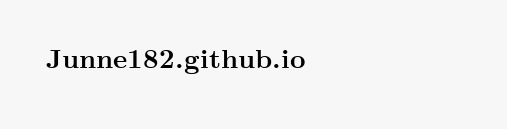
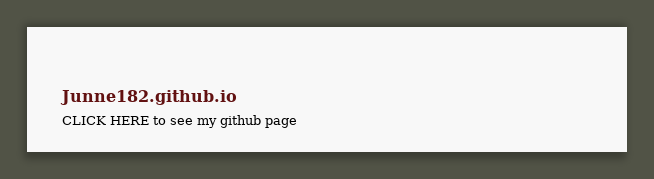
(306, 62) none -> [62,115,297,128] // CLICK HERE to see my github page

